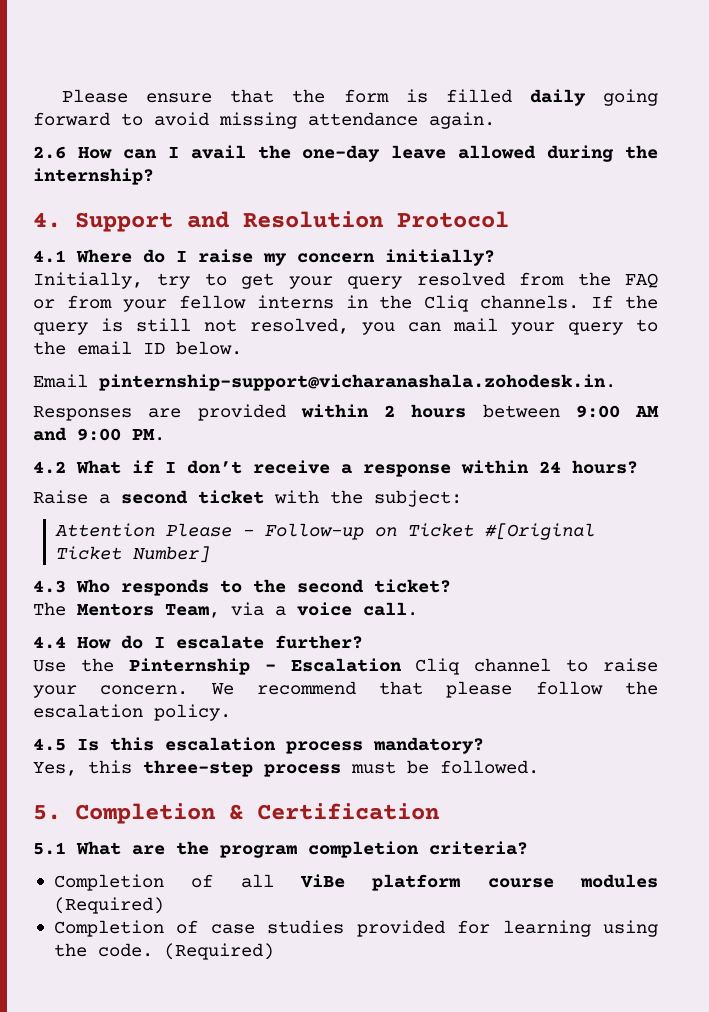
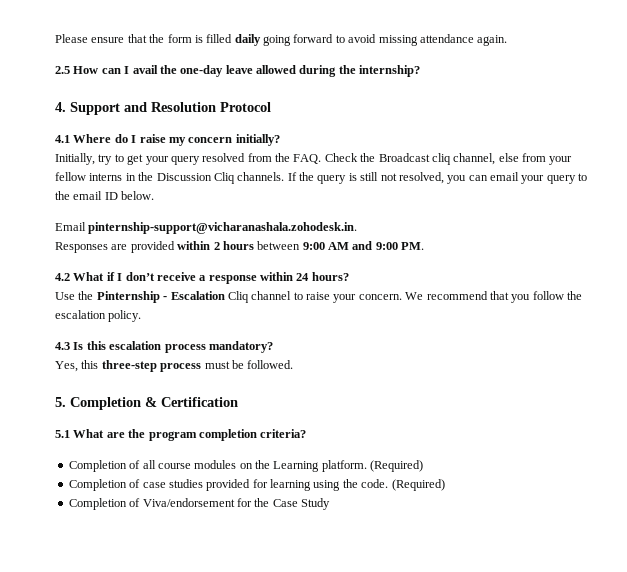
[33,146,66,159] 2.6 -> [55,66,70,74] 2.5
[625,273,659,288] [33,299,55,309] FAQ or -> [293,153,519,165] FAQ. Check the Broadcast cliq channel, else
(413, 302) none -> [156,173,212,181] Discussion
[453,318,498,332] mail -> [490,172,519,181] email
[33,490,462,507] [55,523,596,540] [56,546,211,563] [33,579,451,596] [33,602,418,618] [33,635,363,649] // Raise a second ticket with the subject: // Attention Please – Follow-up on Ticket #[Original Ticket Number] // 4.3 Who responds to the second ticket? // The Mentors Team, via a voice call. // 4.4 How do I escalate further? -> (349, 276) none
[446,681,513,698] please -> [511,294,531,303] you
[33,738,66,751] 4.5 -> [55,342,70,350] 4.3
[299,874,659,891] ViBe platform course modules -> [157,460,367,472] course modules on the Learning platform.
(274, 951) none -> [68,498,330,510] // Completion of Viva/endorsement for the Case Study

